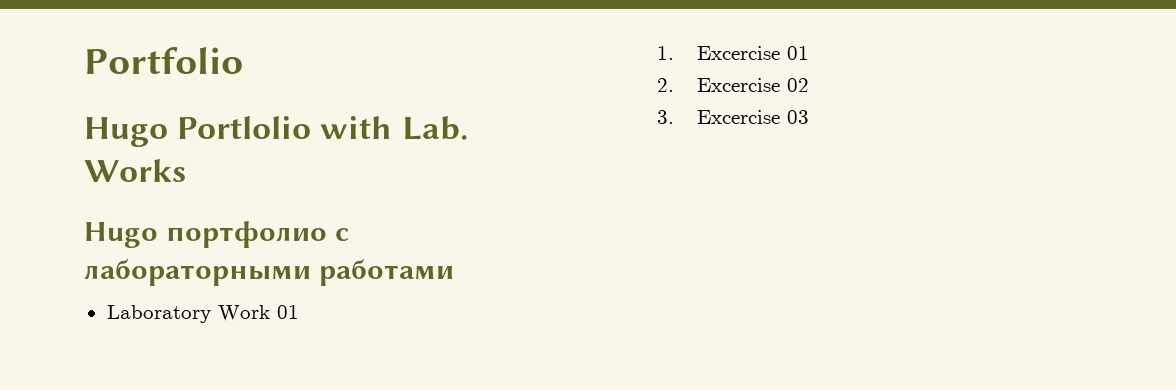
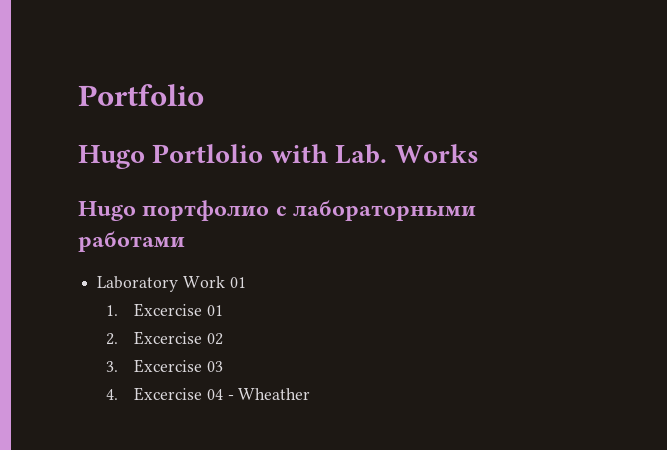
(809, 117) none -> [106,387,311,401] // 4. Excercise 04 - Wheather

